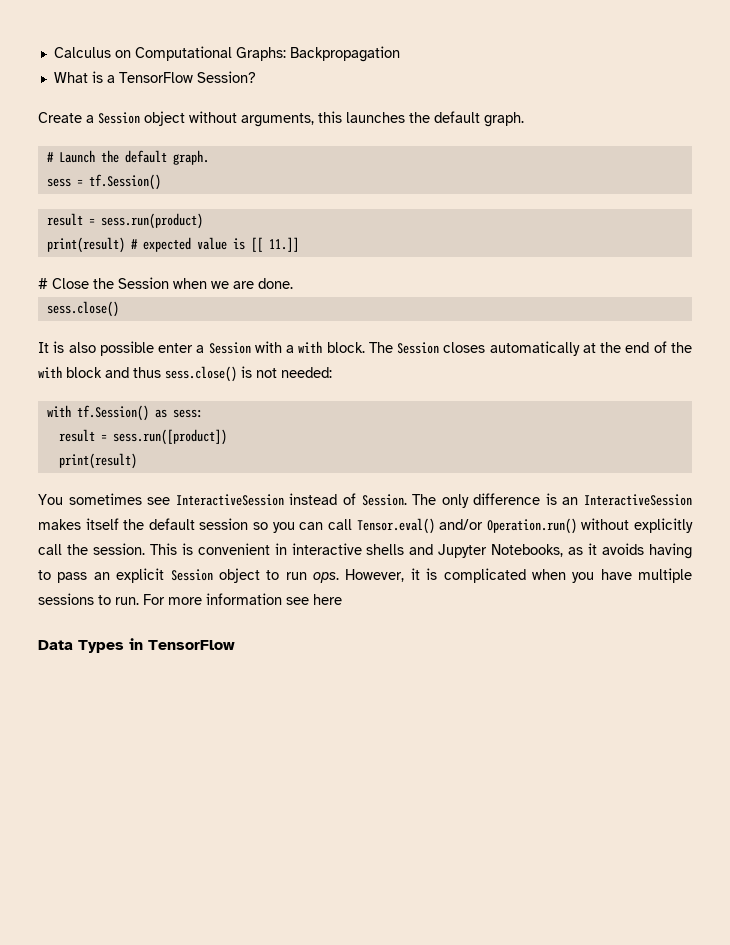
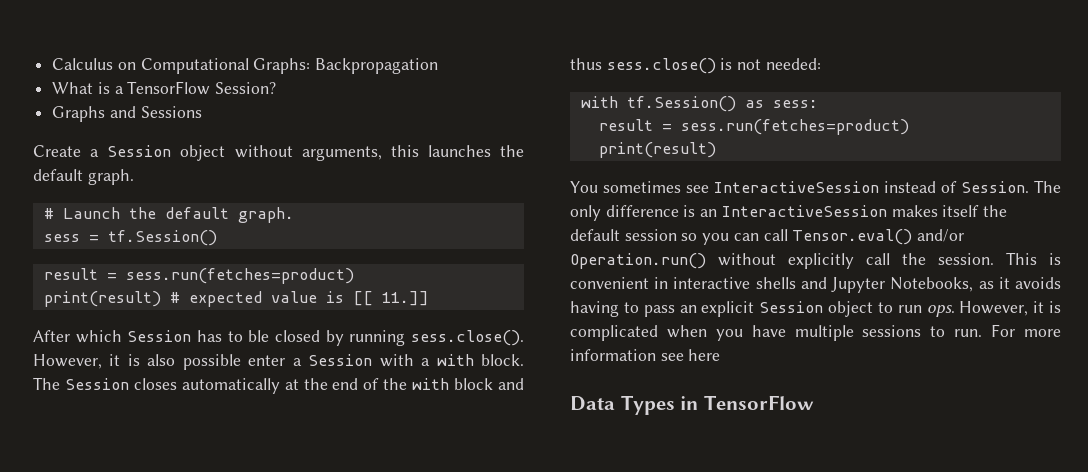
(256, 77) none -> [52,106,202,122] // Graphs and Sessions
[100,213,203,229] sess.run(product) -> [125,268,354,284] sess.run(fetches=product)
[38,277,293,289] [46,301,119,317] [38,342,49,353] # Close the Session when we are done. // sess.close() // It -> [33,330,524,346] [33,354,121,369] After which Session has to ble closed by running sess.close(). However, it
[112,429,227,445] sess.run([product]) -> [680,119,909,135] sess.run(fetches=product)

